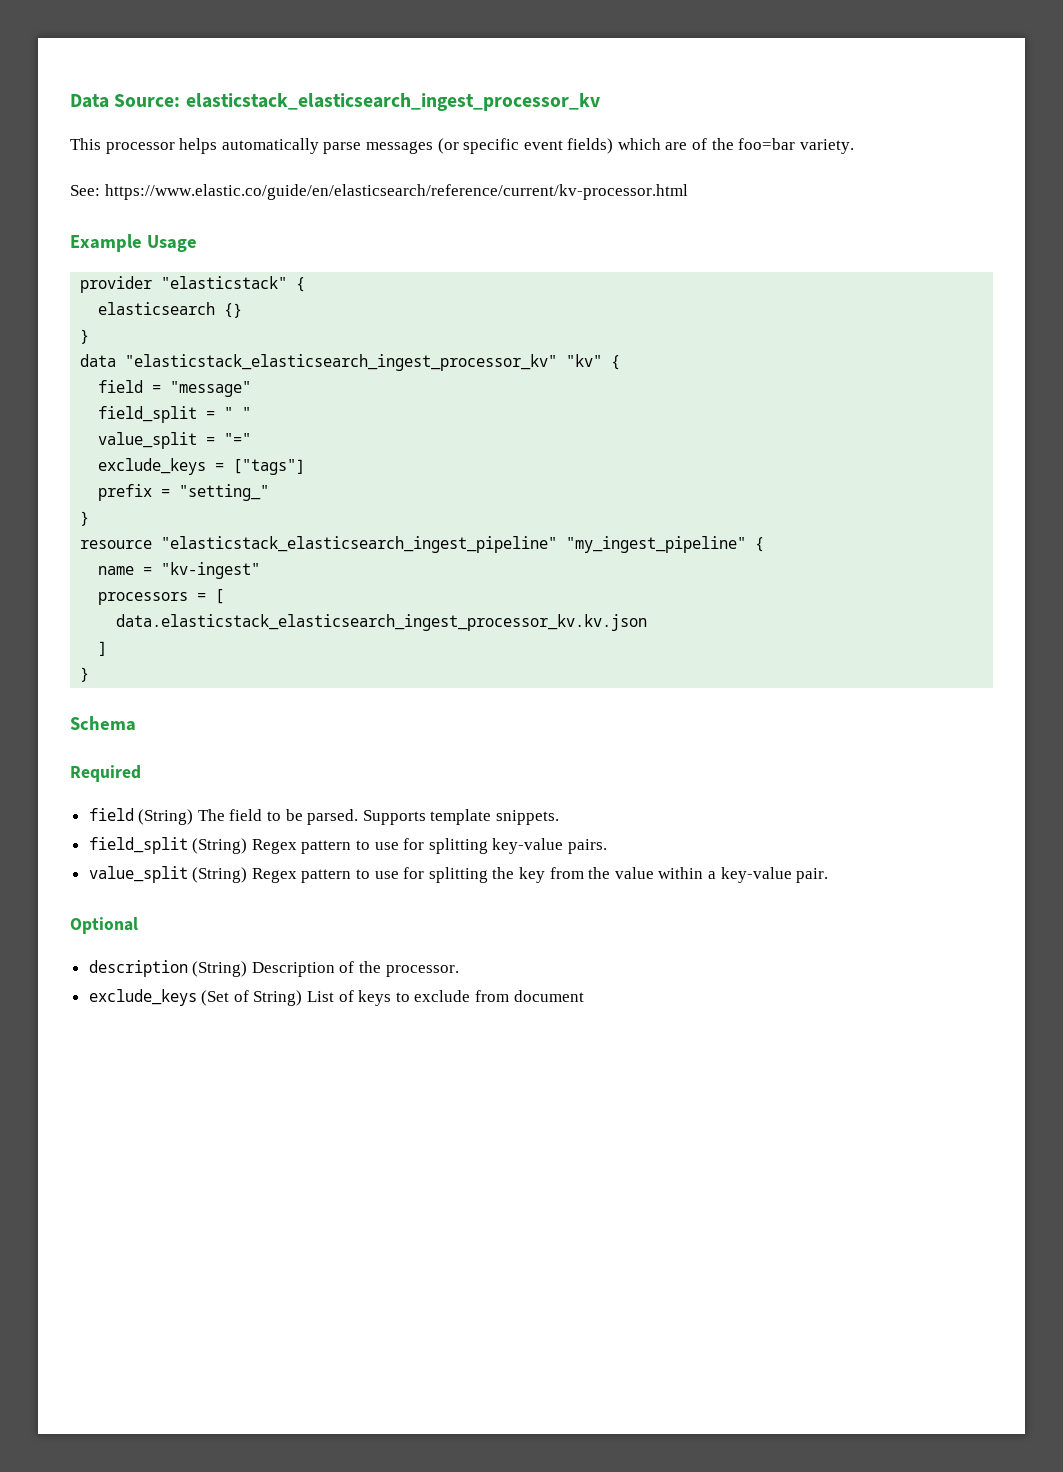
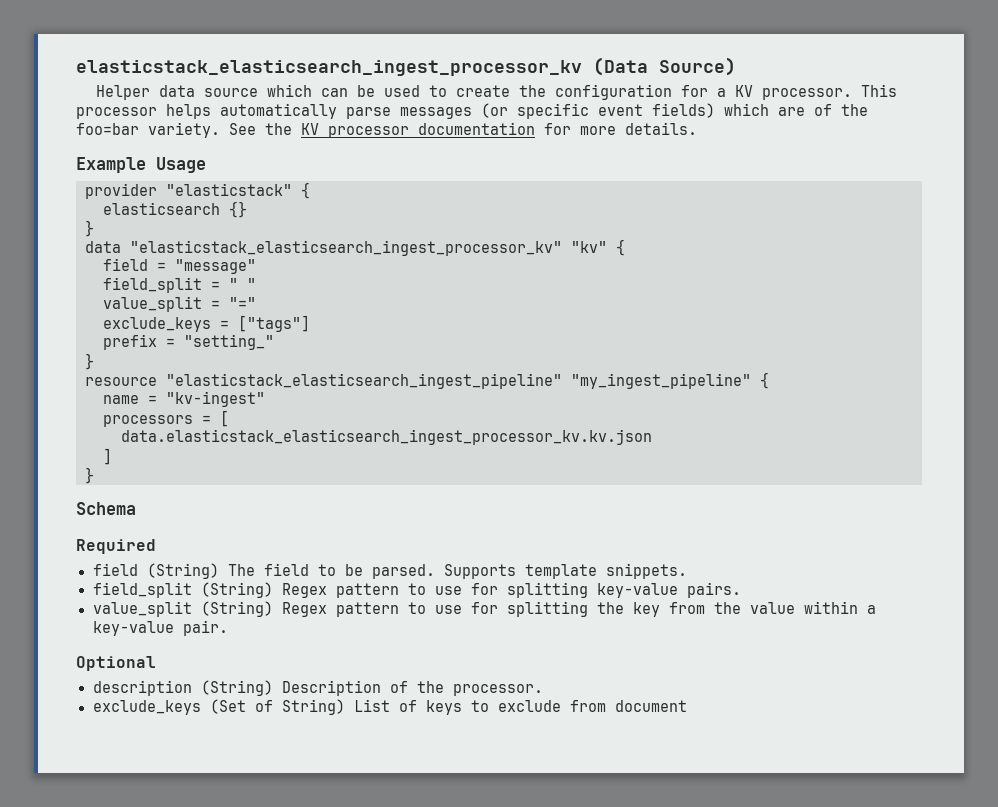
[70,94,181,108] Data Source: -> (76, 68) none
(600, 102) // -> [593,57,736,76] [95,84,852,100] (Data Source) // Helper data source which can be used to create the configuration for a KV processor.
[70,184,688,200] // See: https://www.elastic.co/guide/en/elasticsearch/reference/current/kv-processor.html -> [229,122,697,138] See the KV processor documentation for more details.

